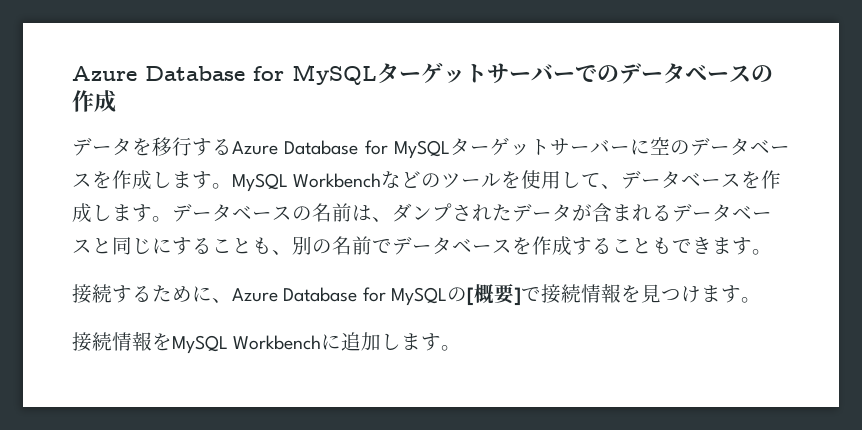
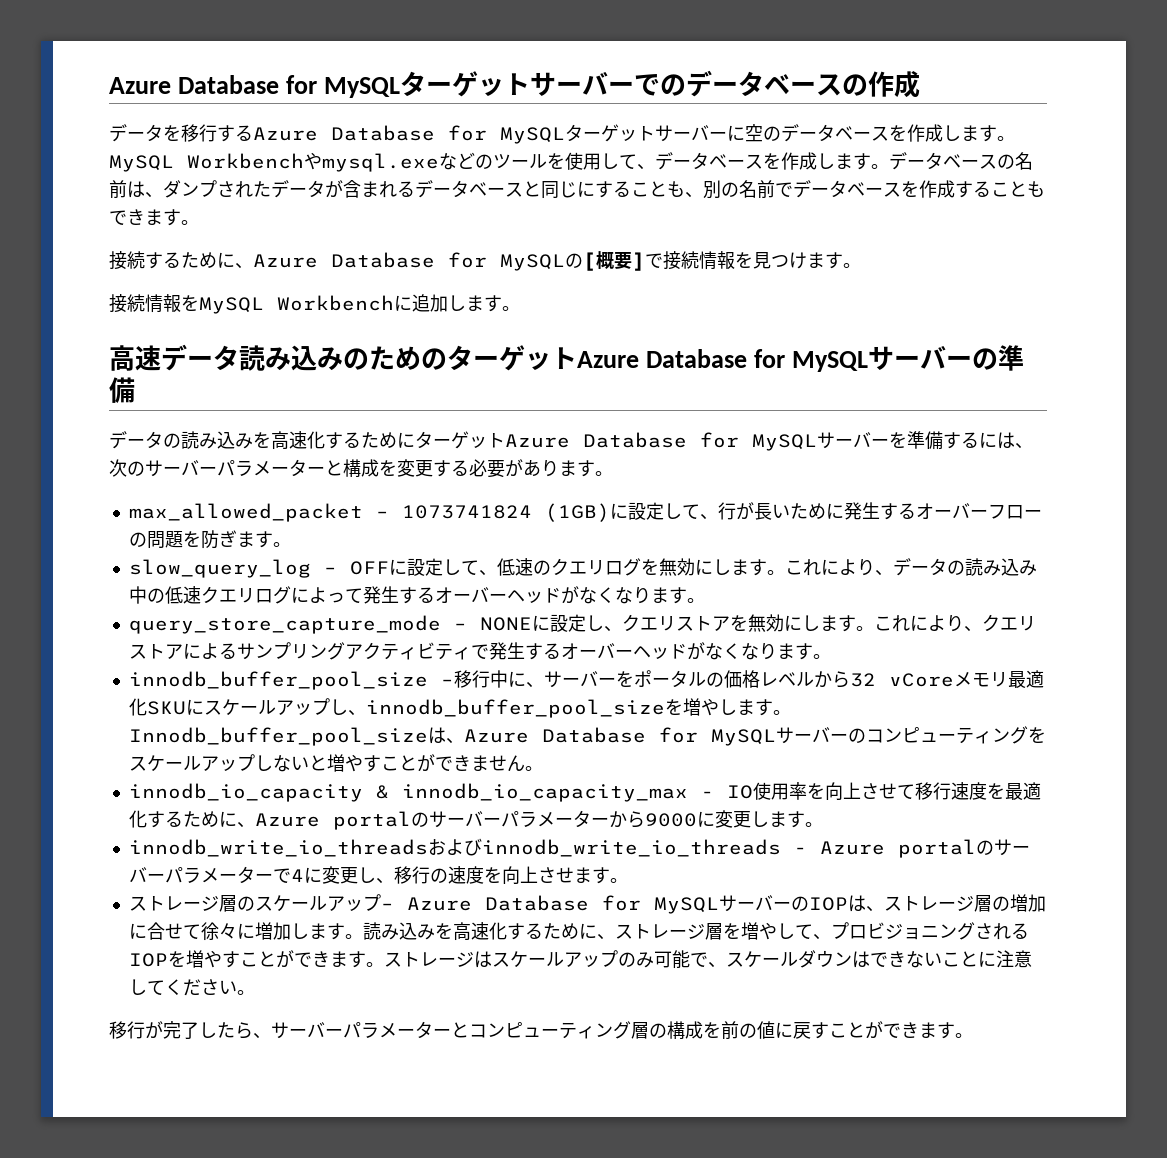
(382, 180) none -> [304,152,439,172] やmysql.exe
(462, 348) none -> [109,344,1025,372] [109,377,135,403] [109,431,1033,451] [109,459,613,478] [128,502,1042,522] [128,530,291,549] [128,558,1037,578] [128,586,705,604] [128,614,1036,634] [128,642,831,660] [128,670,1044,690] [128,698,791,718] [128,726,1046,746] [128,754,543,772] [128,782,1041,802] [128,810,823,830] [128,838,1030,858] [128,866,628,884] [128,894,1046,914] [128,922,1029,941] [128,950,1032,969] [128,979,255,996] [109,1021,973,1039] // 高速データ読み込みのためのターゲットAzure Database for MySQLサーバーの準備 // データの読み込みを高速化するためにターゲットAzure Database for MySQLサーバーを準備するには、次のサーバーパラメーターと構成を変更する必要があります。 // max_allowed_packet – 1073741824 (1GB)に設定して、行が長いために発生するオーバーフローの問題を防ぎます。 // slow_query_log – OFFに設定して、低速のクエリログを無効にします。これにより、データの読み込み中の低速クエリログによって発生するオーバーヘッドがなくなります。 // query_store_capture_mode – NONEに設定し、クエリストアを無効にします。これにより、クエリストアによるサンプリングアクティビティで発生するオーバーヘッドがなくなります。 // innodb_buffer_pool_size –移行中に、サーバーをポータルの価格レベルから32 vCoreメモリ最適化SKUにスケールアップし、innodb_buffer_pool_sizeを増やします。Innodb_buffer_pool_sizeは、Azure Database for MySQLサーバーのコンピューティングをスケールアップしないと増やすことができません。 // innodb_io_capacity & innodb_io_capacity_max - IO使用率を向上させて移行速度を最適化するために、Azure portalのサーバーパラメーターから9000に変更します。 // innodb_write_io_threadsおよびinnodb_write_io_threads - Azure portalのサーバーパラメーターで4に変更し、移行の速度を向上させます。 // ストレージ層のスケールアップ– Azure Database for MySQLサーバーのIOPは、ストレージ層の増加に合せて徐々に増加します。読み込みを高速化するために、ストレージ層を増やして、プロビジョニングされるIOPを増やすことができます。ストレージはスケールアップのみ可能で、スケールダウンはできないことに注意してください。 // 移行が完了したら、サーバーパラメーターとコンピューティング層の構成を前の値に戻すことができます。

